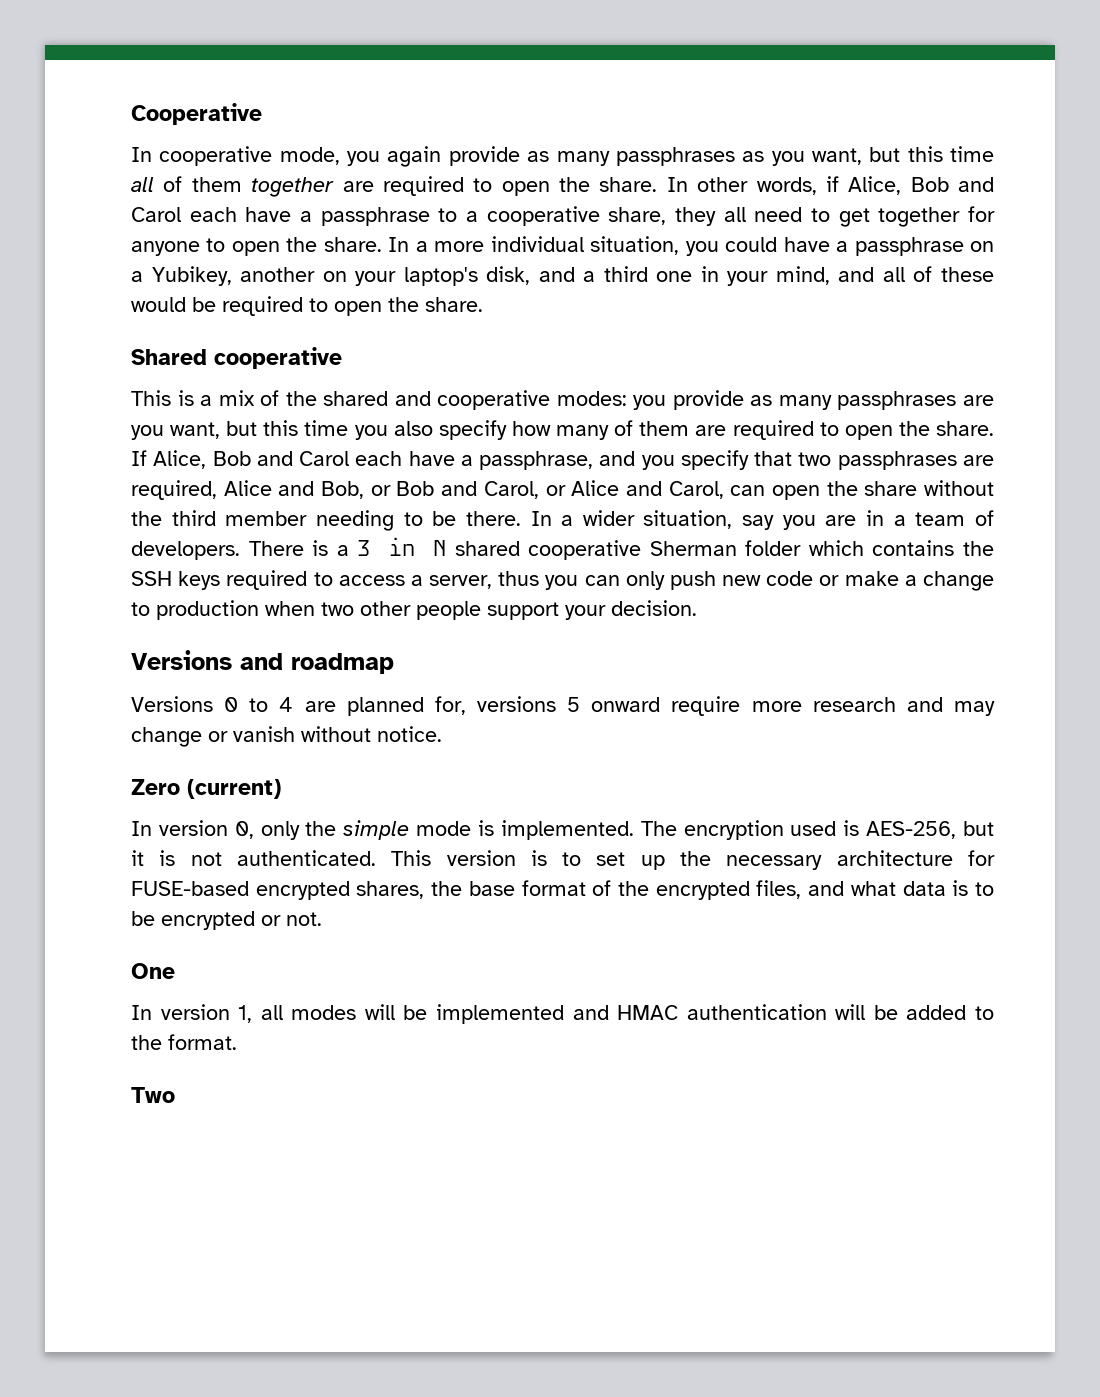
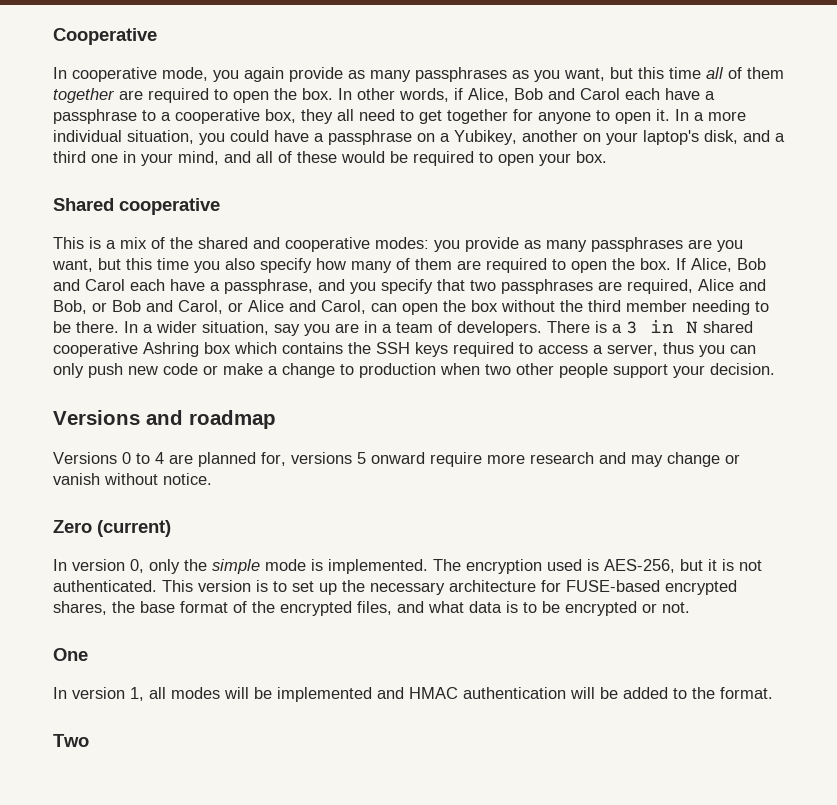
[599,177,658,192] share. -> [302,88,333,100] box.
[608,207,667,225] share, -> [265,109,296,123] box,
[286,237,382,252] the share. -> [656,109,670,121] it.
[388,297,483,312] the share. -> [539,151,607,166] your box.
[936,421,995,436] share. -> [640,258,671,270] box.
[864,481,918,496] share -> [471,300,498,312] box
[649,540,802,556] Sherman folder -> [143,342,231,357] Ashring box

